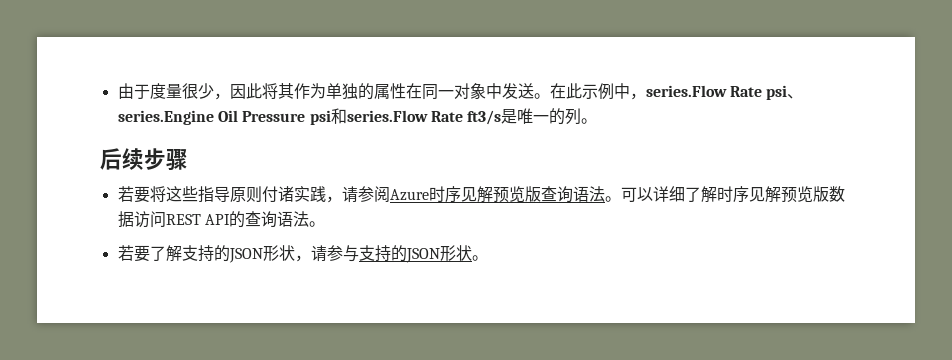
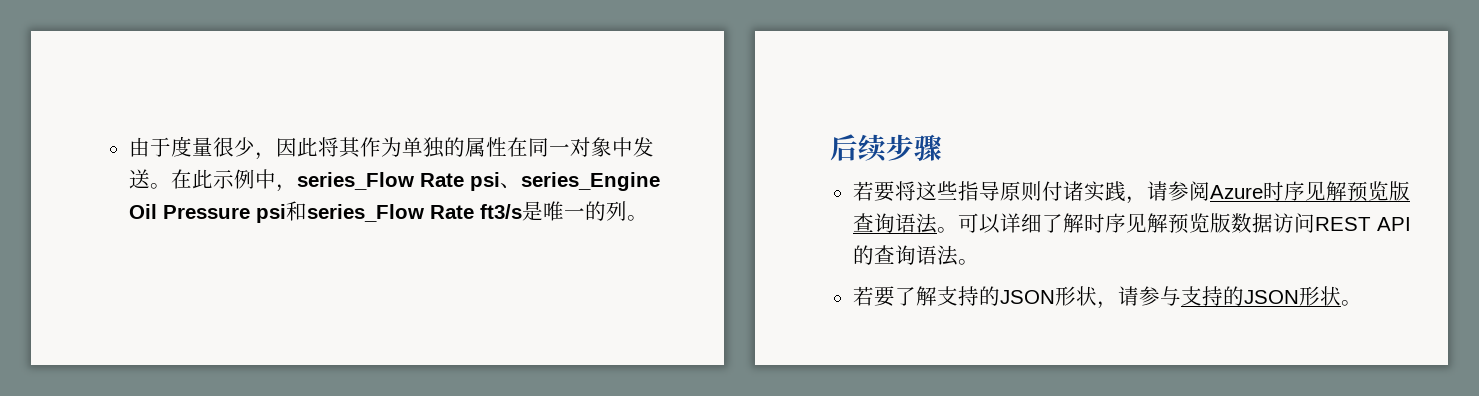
[645,85,727,97] series.Flow -> [296,172,414,190] series_Flow
[117,110,214,125] series.Engine -> [520,172,660,191] series_Engine
[346,110,428,122] series.Flow -> [306,204,424,222] series_Flow

